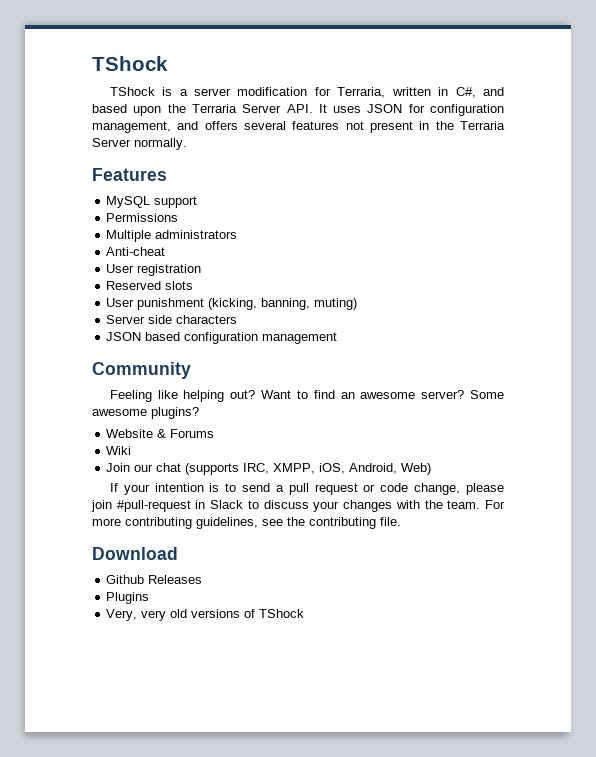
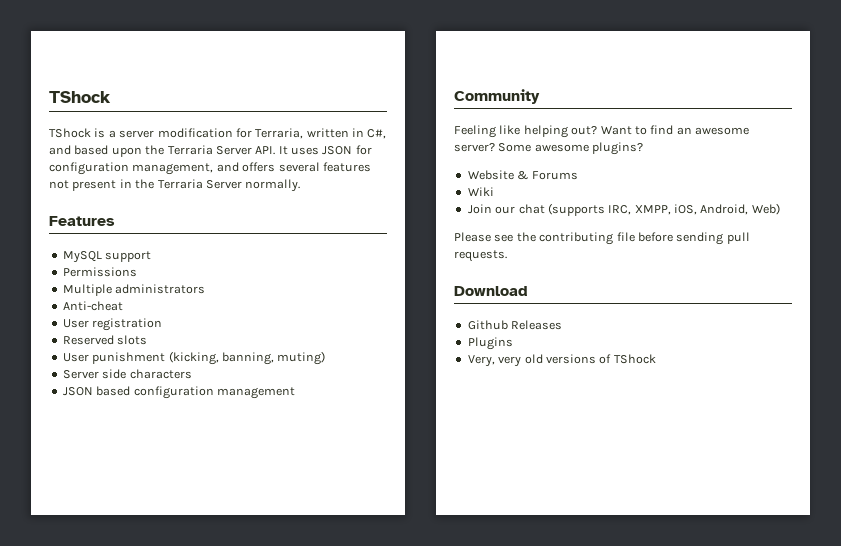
[109,483,504,495] [91,500,506,512] [92,517,401,529] If your intention is to send a pull request or code change, please join #pull-request in Slack to discuss your changes with the team. For more contributing guidelines, see the contributing file. -> [454,232,750,245] [454,250,507,262] Please see the contributing file before sending pull requests.

